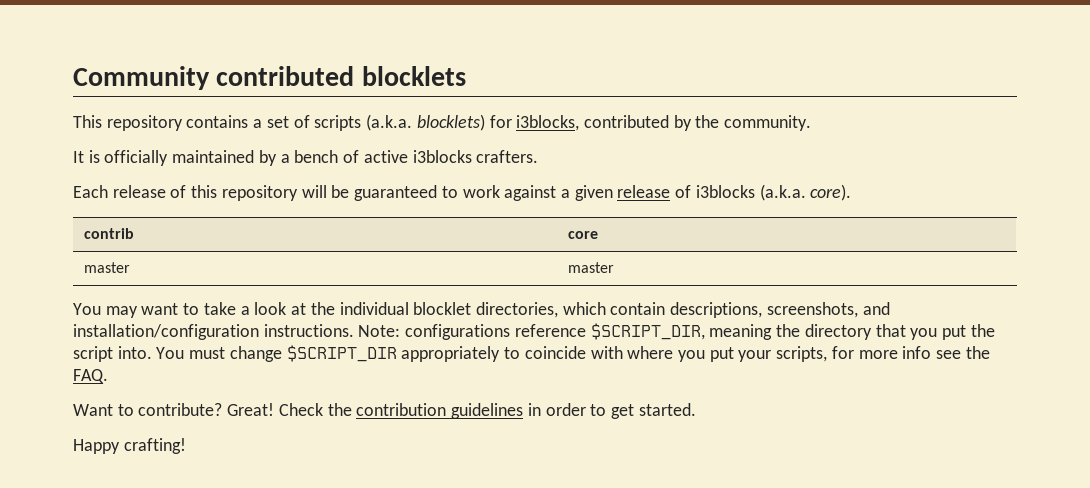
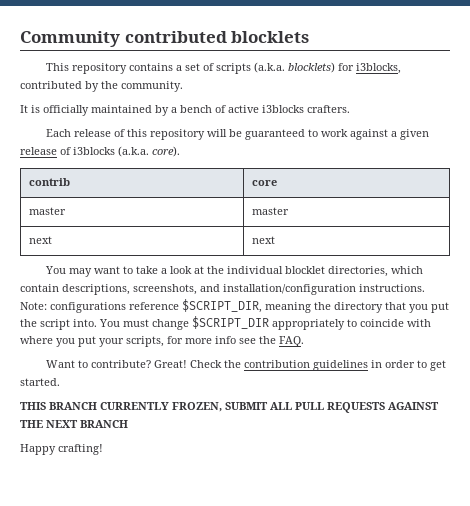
(615, 267) none -> [28,236,52,244] [251,236,275,244] // next | next
(696, 409) none -> [20,402,439,413] [20,420,128,428] // THIS BRANCH CURRENTLY FROZEN, SUBMIT ALL PULL REQUESTS AGAINST THE NEXT BRANCH

